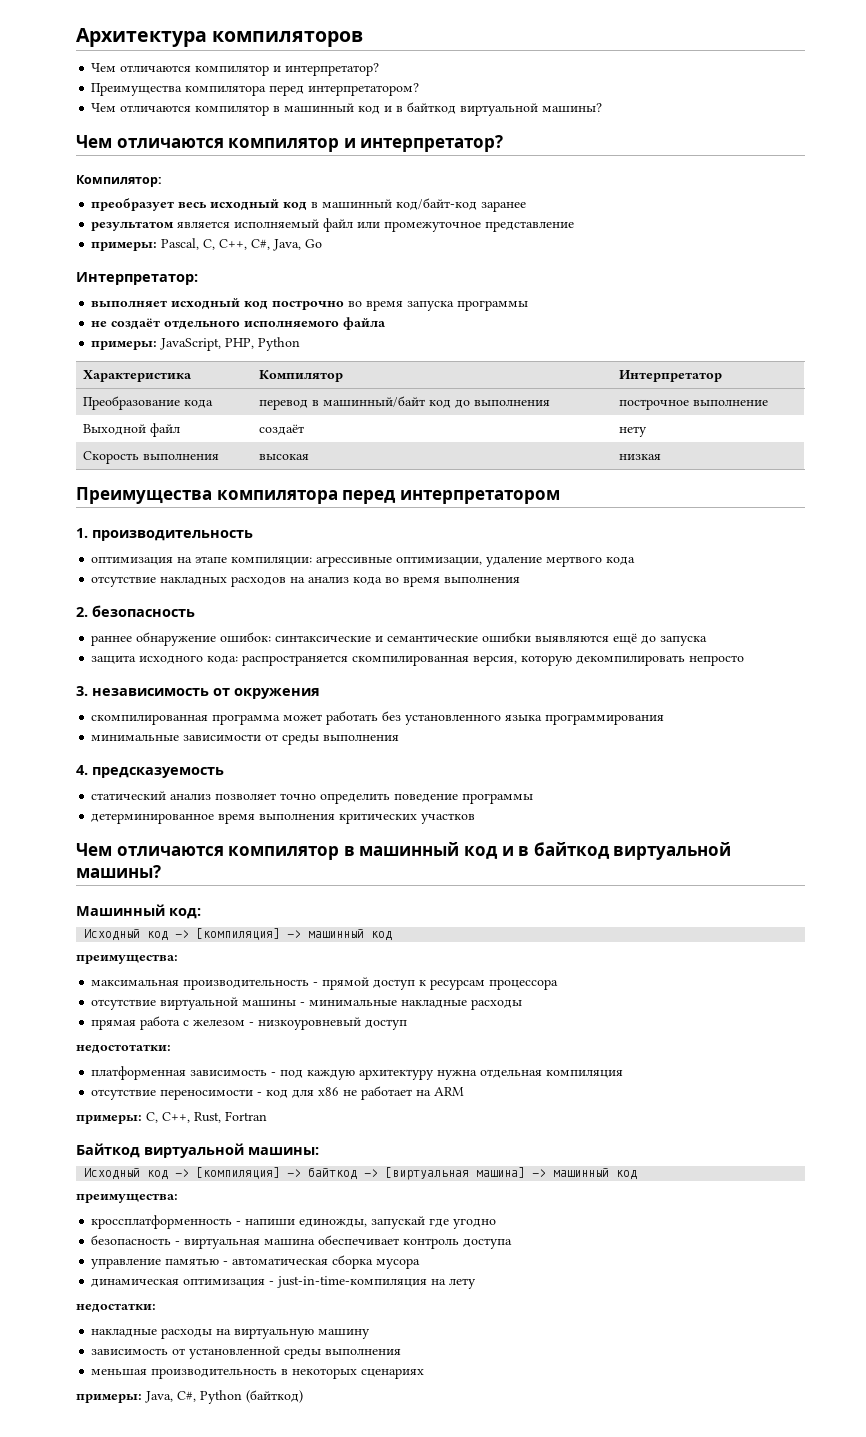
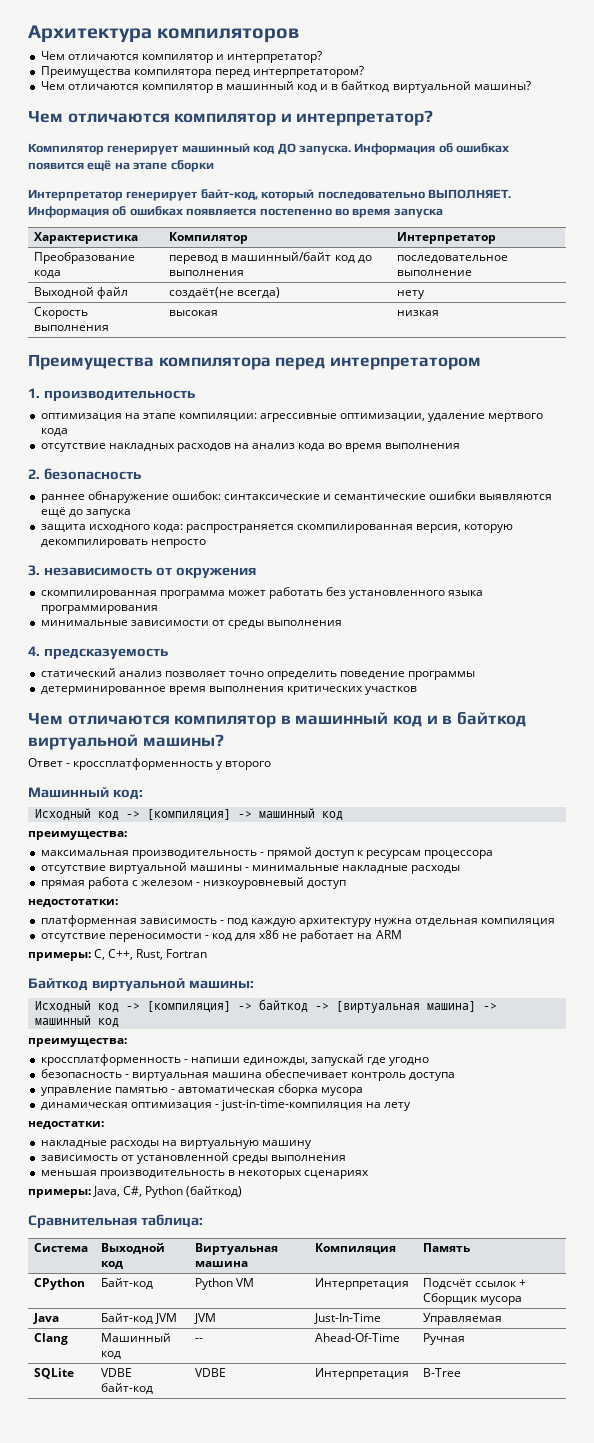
[76,175,162,187] [91,198,527,212] [91,218,575,232] [91,238,323,251] [76,272,198,285] [91,297,529,311] [91,317,387,330] [91,337,301,351] Компилятор: // преобразует весь исходный код в машинный код/байт-код заранее // результатом является исполняемый файл или промежуточное представление // примеры: Pascal, C, C++, C#, Java, Go // Интерпретатор: // выполняет исходный код построчно во время запуска программы // не создаёт отдельного исполняемого файла // примеры: JavaScript, PHP, Python -> [28,143,509,155] [28,160,214,172] [28,189,511,201] [28,206,443,218] Компилятор генерирует машинный код ДО запуска. Информация об ошибках появится ещё на этапе сборки // Интерпретатор генерирует байт-код, который последовательно ВЫПОЛНЯЕТ. Информация об ошибках появляется постепенно во время запуска
[619,399,690,410] построчное -> [397,255,509,263] последовательное
[259,424,305,435] создаёт -> [169,287,281,298] создаёт(не всегда)
(161, 871) none -> [28,758,272,770] // Ответ - кроссплатформенность у второго
(303, 1396) none -> [28,1214,203,1229] [34,1243,89,1252] [101,1243,166,1254] [101,1261,124,1269] [195,1243,279,1255] [195,1261,249,1267] [315,1243,397,1254] [423,1243,471,1252] [34,1278,86,1290] [101,1278,154,1289] [195,1278,255,1290] [315,1278,410,1290] [423,1278,527,1289] [423,1293,523,1305] [33,1313,60,1324] [101,1313,178,1324] [194,1313,217,1324] [314,1313,382,1324] [423,1313,503,1325] [34,1333,69,1345] [101,1333,172,1342] [101,1351,122,1359] [195,1338,204,1342] [315,1333,401,1342] [423,1333,466,1345] [34,1368,75,1379] [101,1368,133,1377] [101,1383,154,1394] [195,1368,227,1377] [315,1368,410,1380] [423,1368,462,1377] // Сравнительная таблица: // Система | Выходной код | Виртуальная машина | Компиляция | Память // CPython | Байт-код | Python VM | Интерпретация | Подсчёт ссылок + Сборщик мусора // Java | Байт-код JVM | JVM | Just-In-Time | Управляемая // Clang | Машинный код | -- | Ahead-Of-Time | Ручная // SQLite | VDBE байт-код | VDBE | Интерпретация | B-Tree

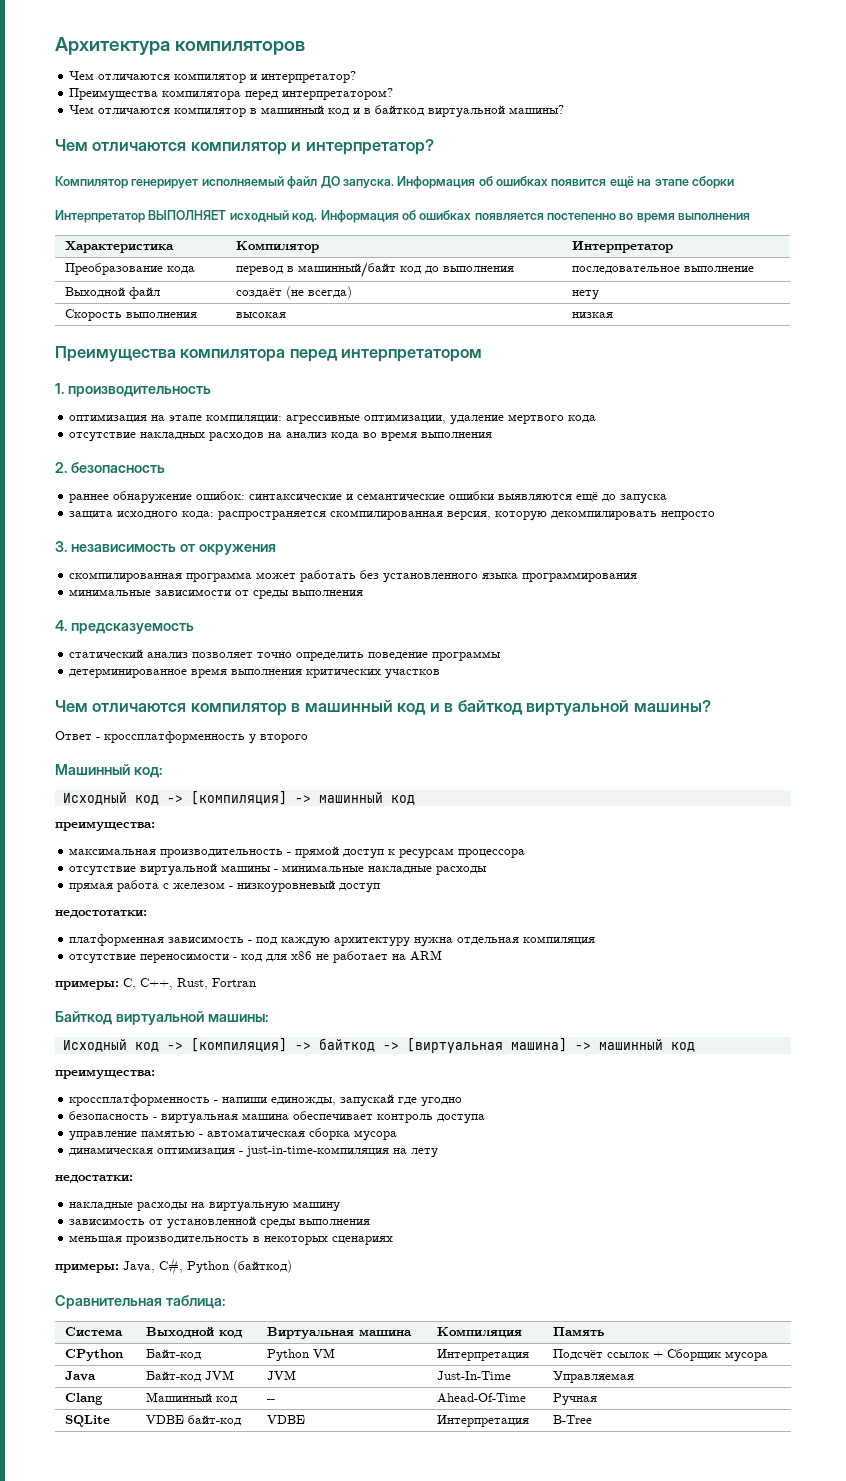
[181,143,275,154] машинный код -> [201,176,318,189] исполняемый файл
[126,189,511,201] генерирует байт-код, который последовательно ВЫПОЛНЯЕТ. -> [148,210,318,222] ВЫПОЛНЯЕТ исходный код.
[393,208,443,218] запуска -> [678,213,751,220] выполнения
[169,287,235,298] создаёт(не -> [235,286,304,299] создаёт (не

